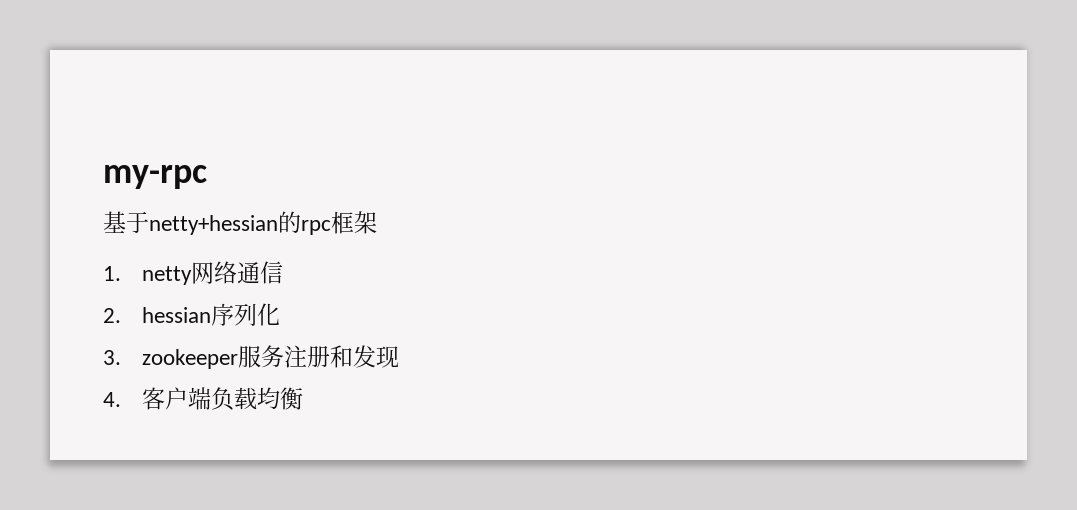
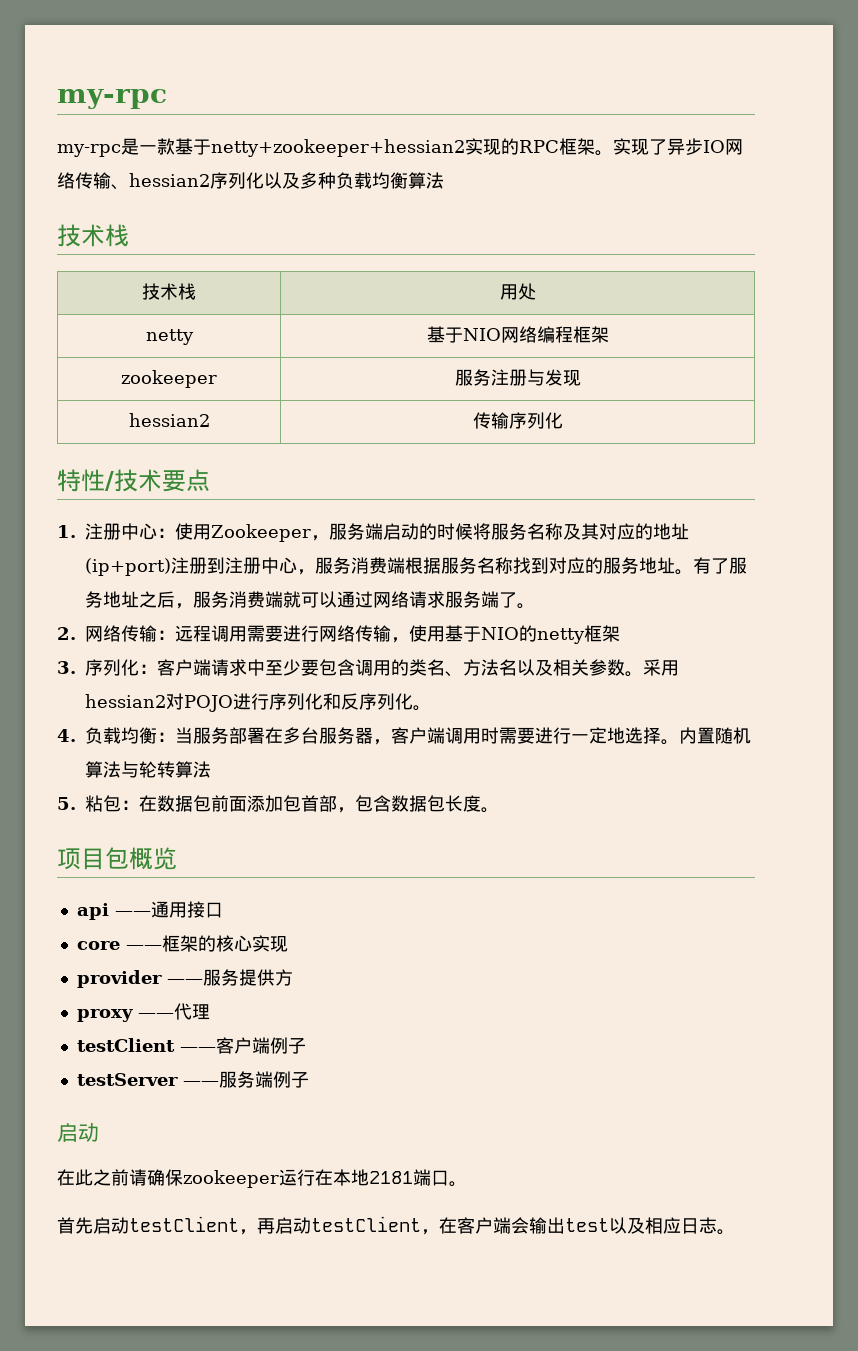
[103,211,377,235] [103,261,283,285] [103,303,280,326] [103,345,399,369] [103,387,303,411] 基于netty+hessian的rpc框架 // 1. netty网络通信 // 2. hessian序列化 // 3. zookeeper服务注册和发现 // 4.客户端负载均衡 -> [57,138,743,157] [57,172,444,190] [57,224,129,247] [142,283,196,300] [499,283,536,300] [145,329,194,345] [426,326,609,343] [121,370,217,388] [454,369,581,386] [128,413,210,427] [472,412,563,429] [57,469,210,492] [57,523,689,542] [85,557,747,576] [85,591,535,609] [57,625,620,644] [57,659,679,677] [85,693,431,712] [57,727,751,745] [85,761,211,778] [57,795,499,813] [57,847,177,870] [76,901,223,920] [76,935,288,952] [76,969,293,988] [76,1003,210,1022] [76,1037,306,1054] [76,1071,309,1088] [57,1122,99,1142] [57,1169,467,1188] [57,1216,735,1235] my-rpc是一款基于netty+zookeeper+hessian2实现的RPC框架。实现了异步IO网络传输、hessian2序列化以及多种负载均衡算法 // 技术栈 // 技术栈 | 用处 // netty | 基于NIO网络编程框架 // zookeeper | 服务注册与发现 // hessian2 | 传输序列化 // 特性/技术要点 // 1.注册中心：使用Zookeeper，服务端启动的时候将服务名称及其对应的地址(ip+port)注册到注册中心，服务消费端根据服务名称找到对应的服务地址。有了服务地址之后，服务消费端就可以通过网络请求服务端了。 // 2.网络传输：远程调用需要进行网络传输，使用基于NIO的netty框架 // 3.序列化：客户端请求中至少要包含调用的类名、方法名以及相关参数。采用hessian2对POJO进行序列化和反序列化。 // 4.负载均衡：当服务部署在多台服务器，客户端调用时需要进行一定地选择。内置随机算法与轮转算法 // 5.粘包：在数据包前面添加包首部，包含数据包长度。 // 项目包概览 // api ——通用接口 // core ——框架的核心实现 // provider ——服务提供方 // proxy ——代理 // testClient ——客户端例子 // testServer ——服务端例子 // 启动 // 在此之前请确保zookeeper运行在本地2181端口。 // 首先启动testClient，再启动testClient，在客户端会输出test以及相应日志。

